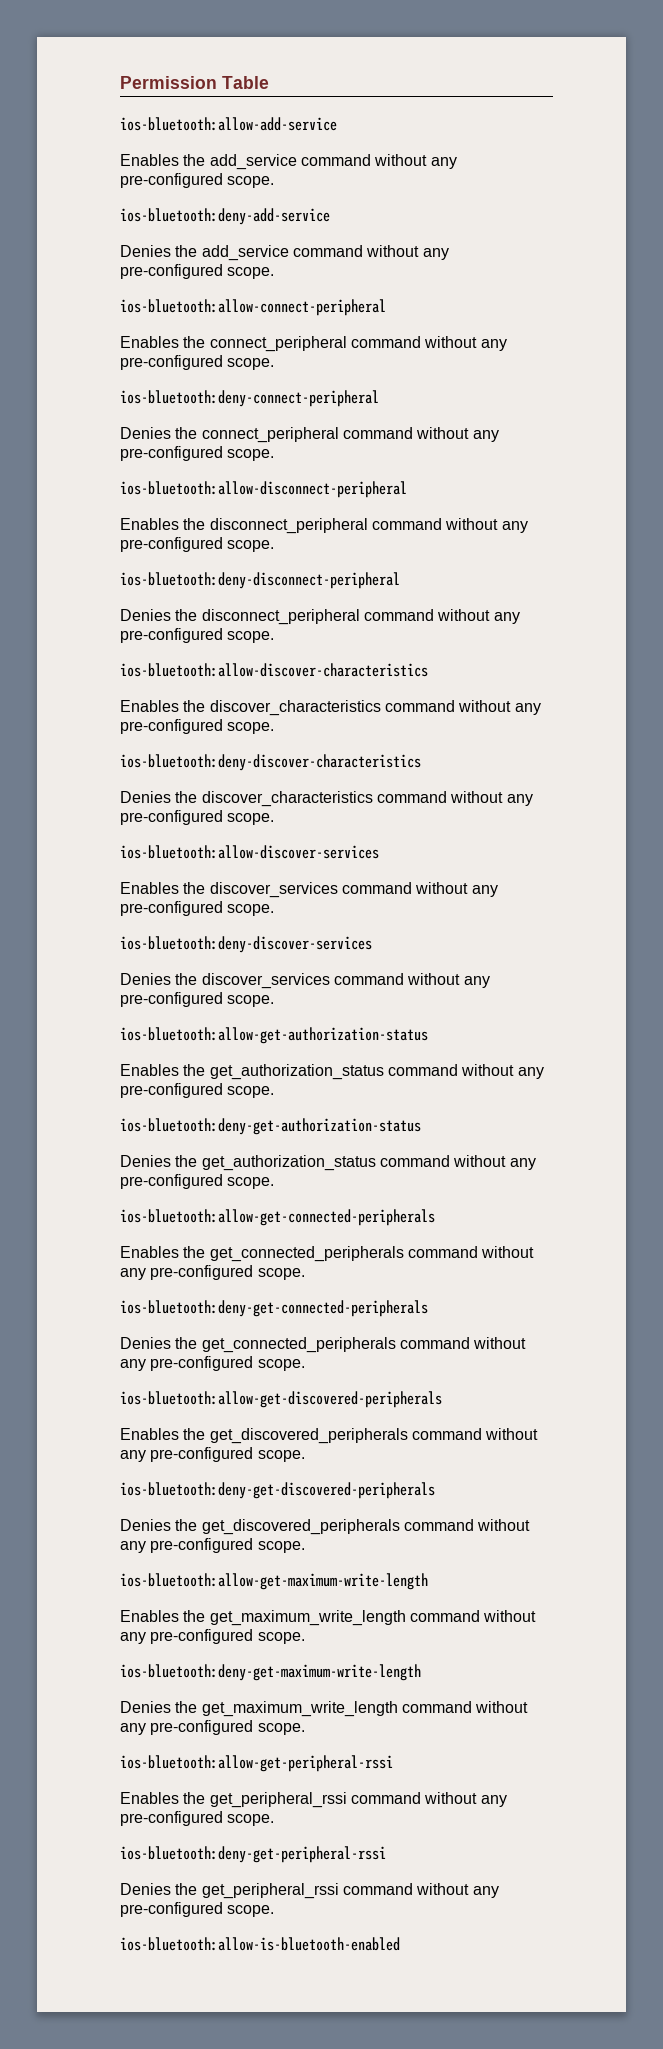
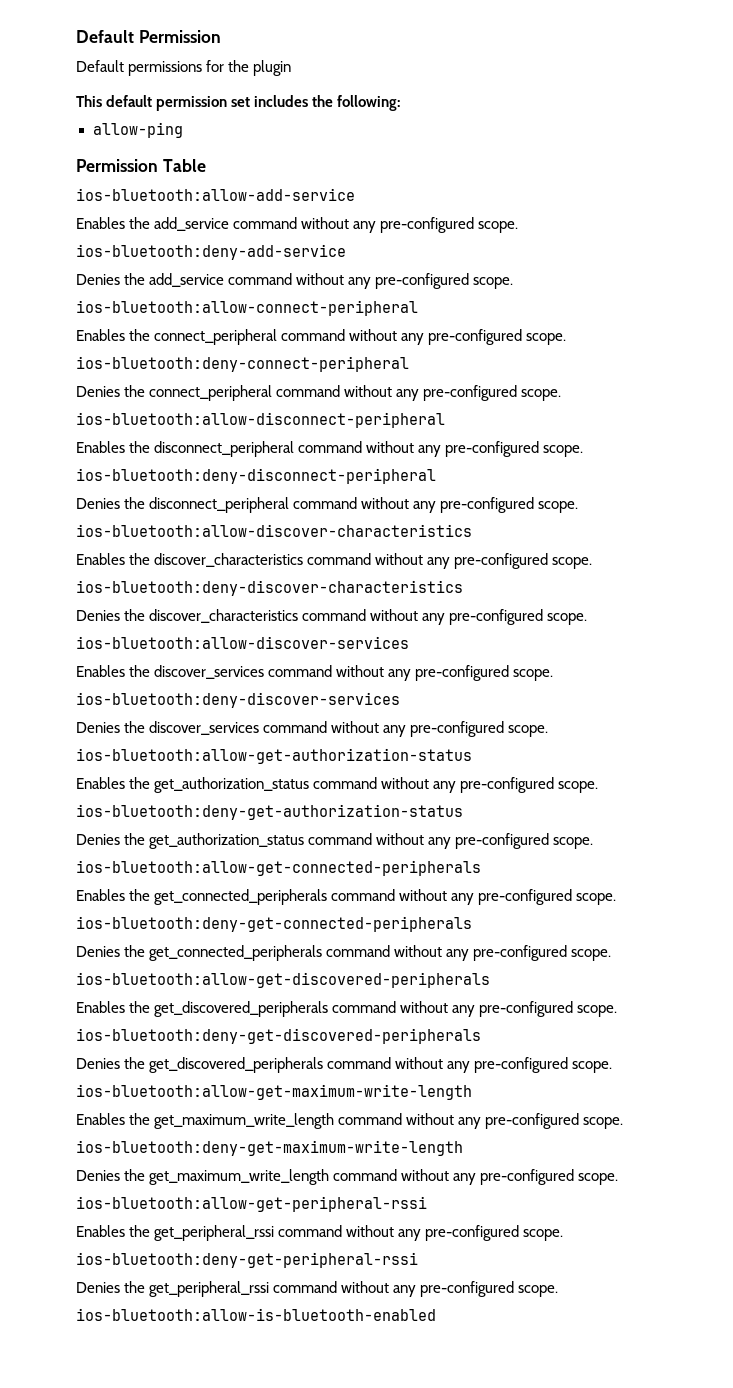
(120, 82) none -> [76,30,221,43] [76,60,292,76] [76,95,401,111] [92,122,183,138] Default Permission // Default permissions for the plugin // This default permission set includes the following: // allow-ping //

